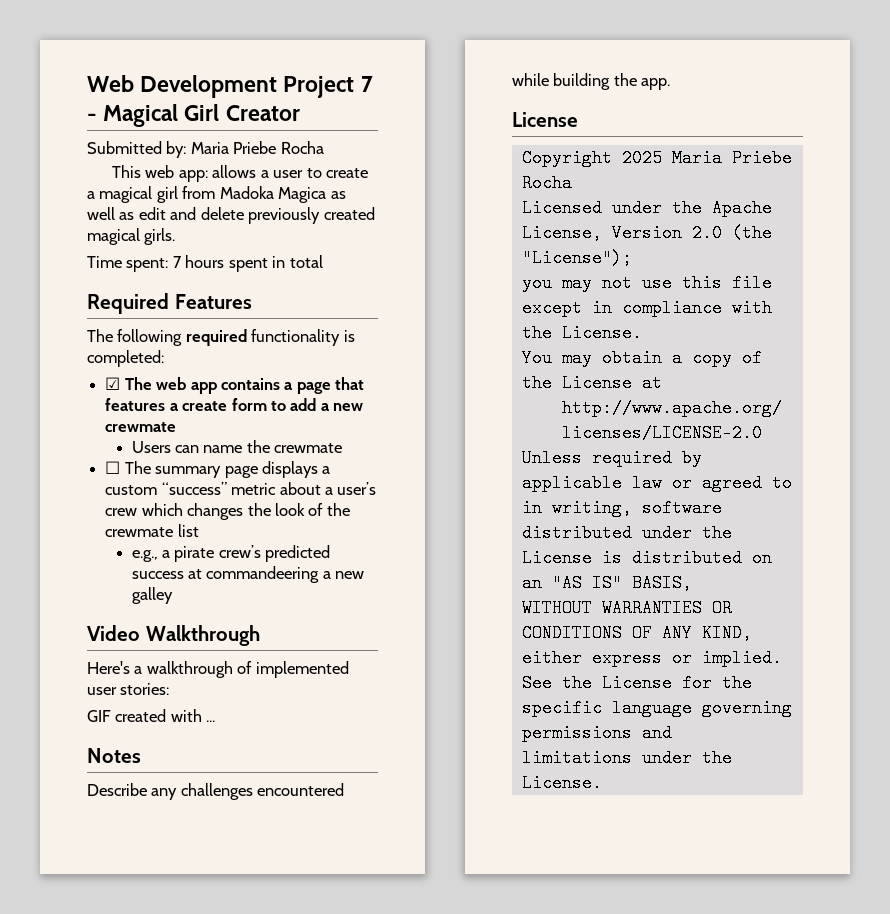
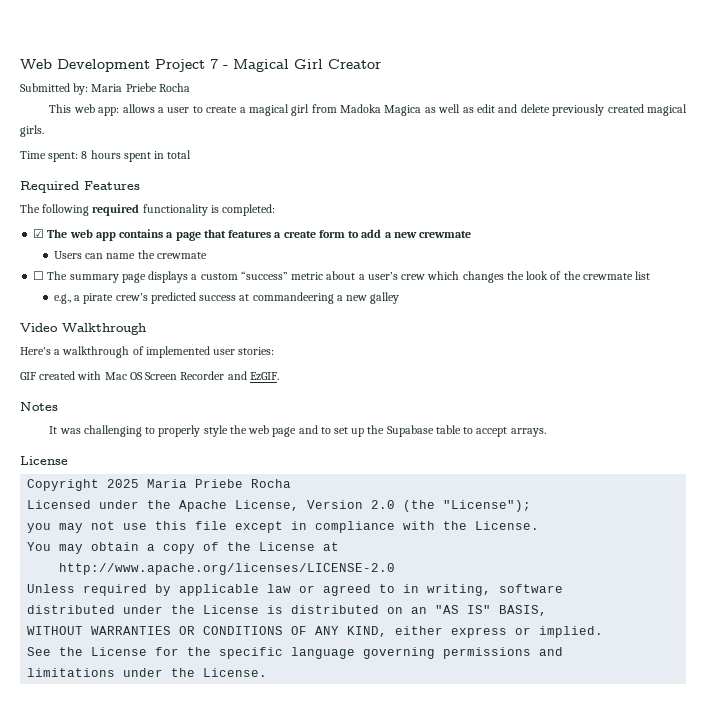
[172,256,182,268] 7 -> [81,151,88,159] 8
[206,720,216,722] [87,748,141,763] [87,783,345,800] [512,73,671,90] ... // Notes // Describe any challenges encountered while building the app. -> [104,371,279,381] [20,402,58,411] [49,425,546,437] Mac OS Screen Recorder and EzGIF. // Notes // It was challenging to properly style the web page and to set up the Supabase table to accept arrays.

